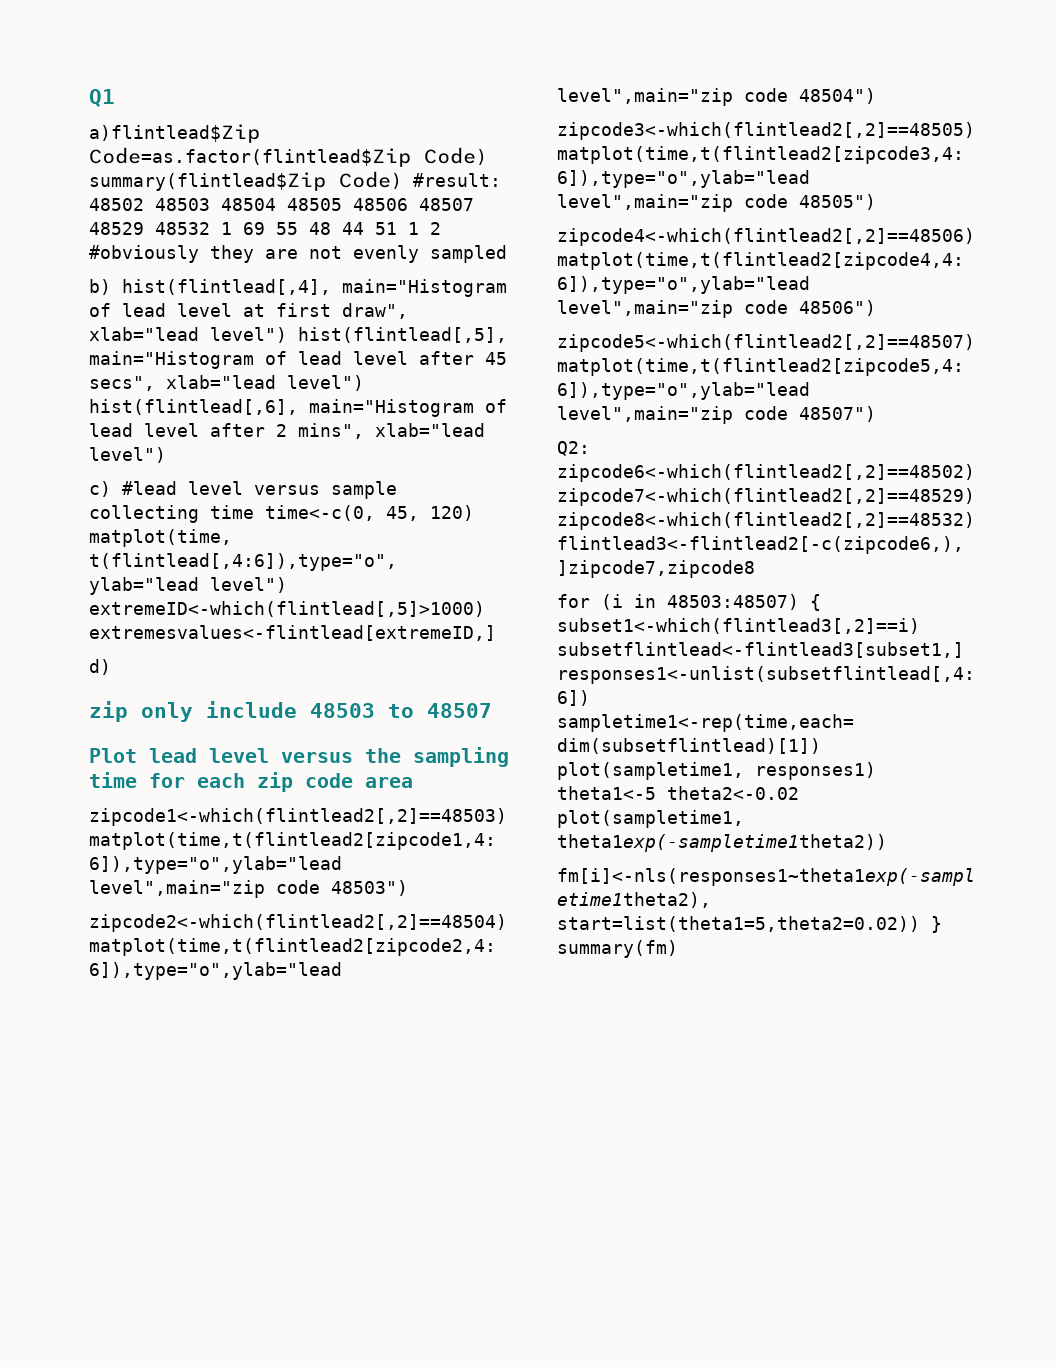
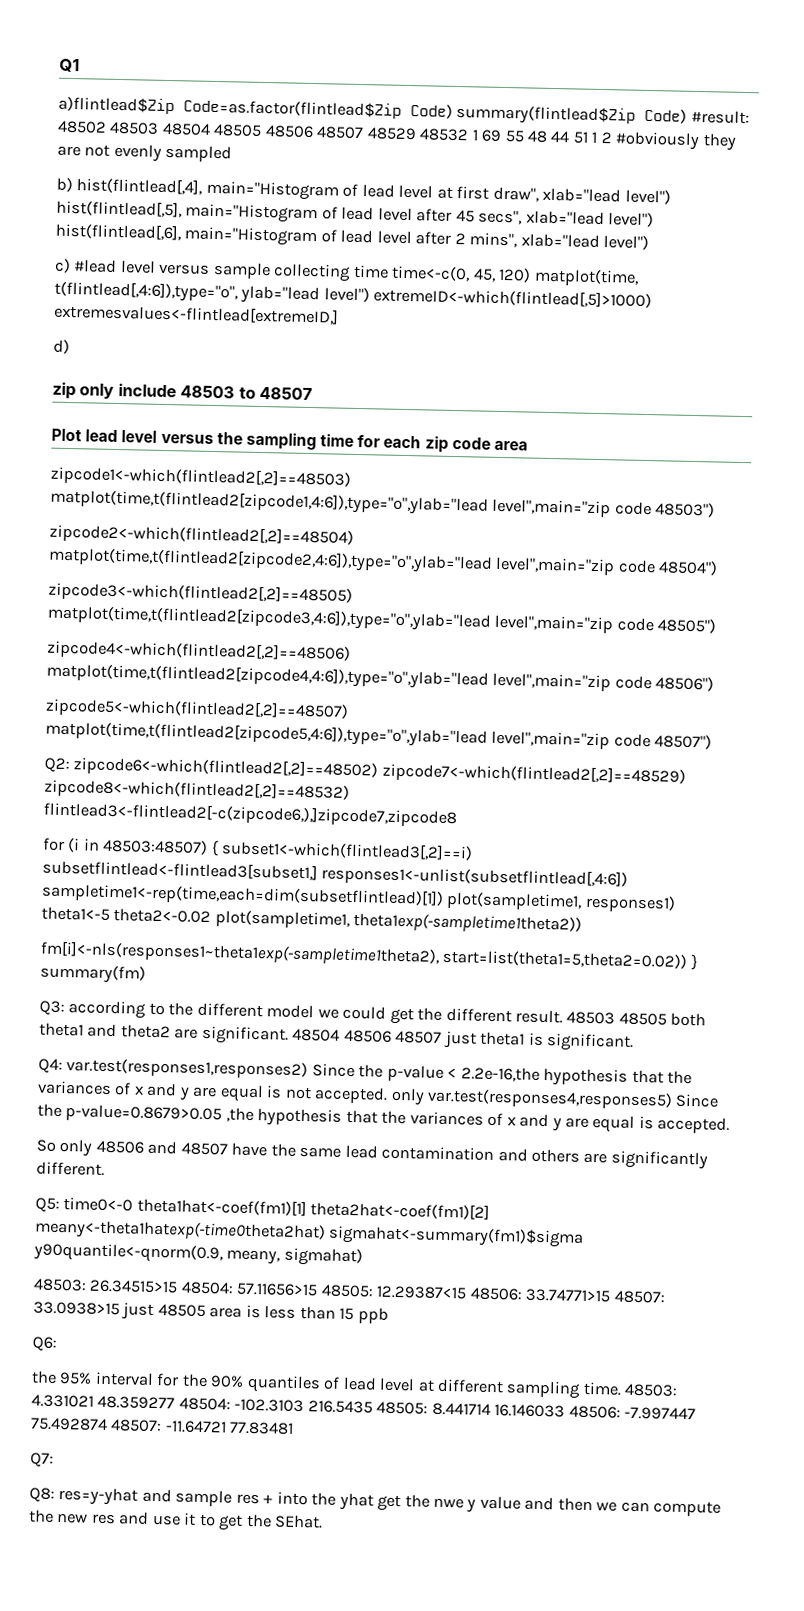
(678, 949) none -> [39,1000,707,1027] [39,1022,635,1052] [38,1058,693,1087] [37,1080,720,1110] [37,1103,731,1134] [36,1138,708,1170] [36,1161,105,1176] [35,1197,491,1220] [34,1218,585,1248] [33,1242,363,1267] [33,1278,665,1304] [33,1301,389,1324] [32,1336,57,1351] [31,1370,679,1399] [31,1394,697,1421] [30,1417,295,1435] [30,1452,54,1467] [29,1487,722,1517] [29,1509,324,1531] // Q3: according to the different model we could get the different result. 48503 48505 both theta1 and theta2 are significant. 48504 48506 48507 just theta1 is significant. // Q4: var.test(responses1,responses2) Since the p-value < 2.2e-16,the hypothesis that the variances of x and y are equal is not accepted. only var.test(responses4,responses5) Since the p-value=0.8679>0.05 ,the hypothesis that the variances of x and y are equal is accepted. // So only 48506 and 48507 have the same lead contamination and others are significantly different. // Q5: time0<-0 theta1hat<-coef(fm1)[1] theta2hat<-coef(fm1)[2] meany<-theta1hatexp(-time0theta2hat) sigmahat<-summary(fm1)$sigma y90quantile<-qnorm(0.9, meany, sigmahat) // 48503: 26.34515>15 48504: 57.11656>15 48505: 12.29387<15 48506: 33.74771>15 48507: 33.0938>15 just 48505 area is less than 15 ppb // Q6: // the 95% interval for the 90% quantiles of lead level at different sampling time. 48503: 4.331021 48.359277 48504: -102.3103 216.5435 48505: 8.441714 16.146033 48506: -7.997447 75.492874 48507: -11.64721 77.83481 // Q7: // Q8: res=y-yhat and sample res + into the yhat get the nwe y value and then we can compute the new res and use it to get the SEhat.

